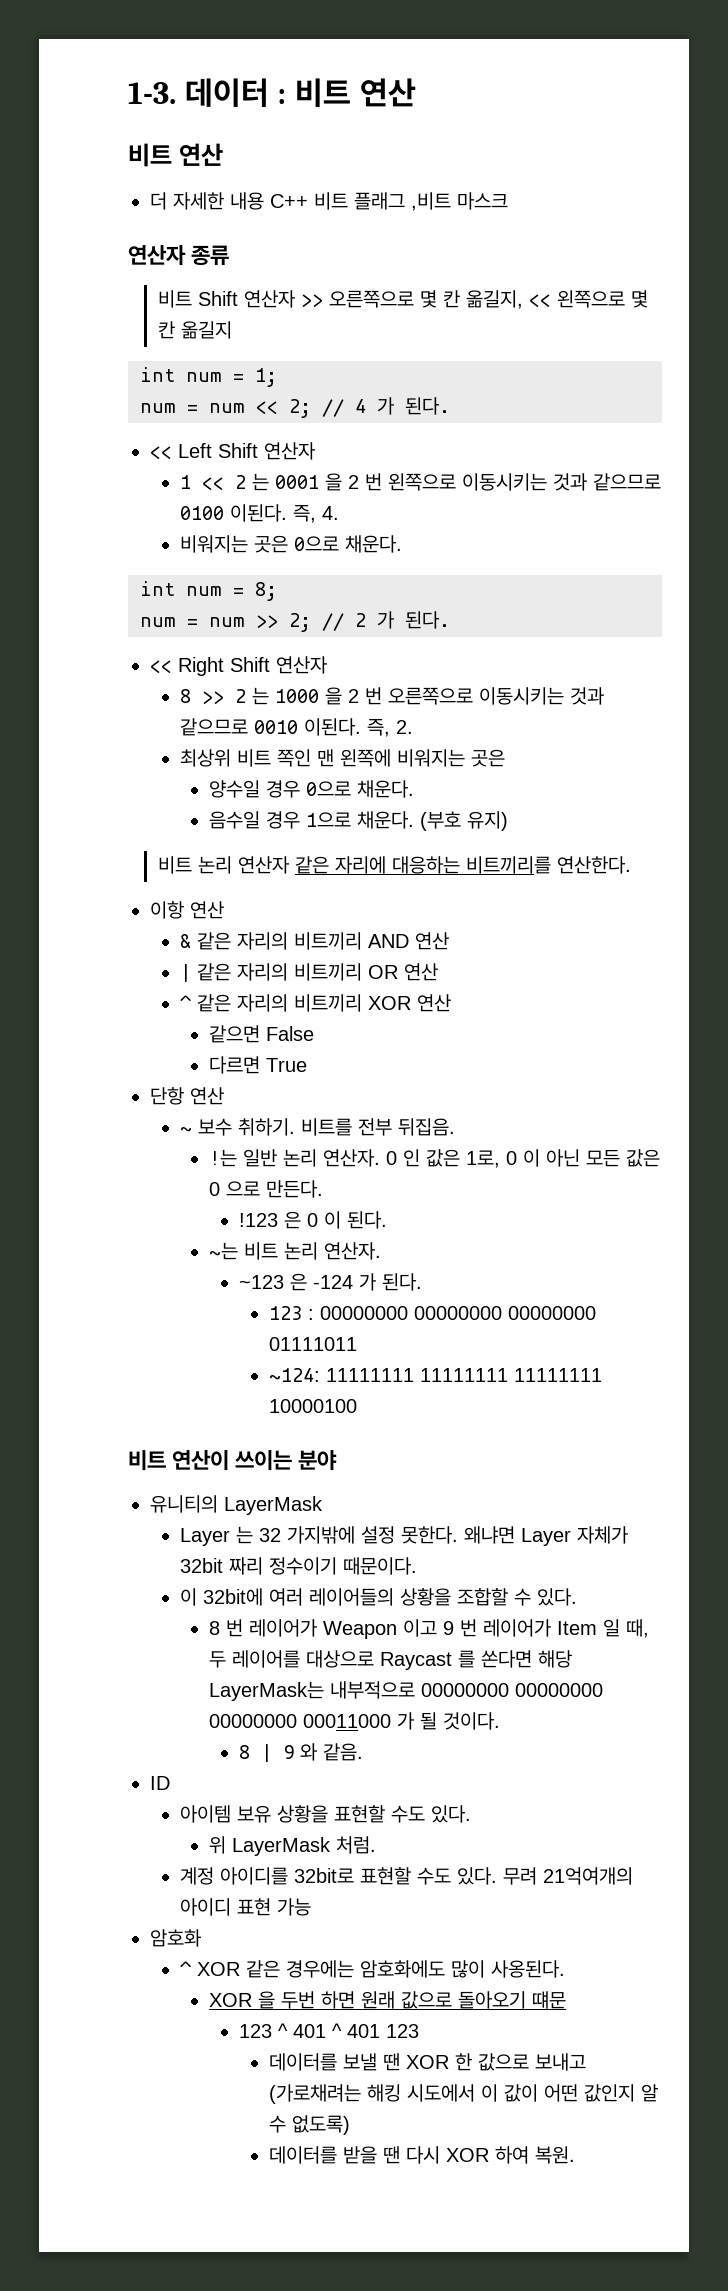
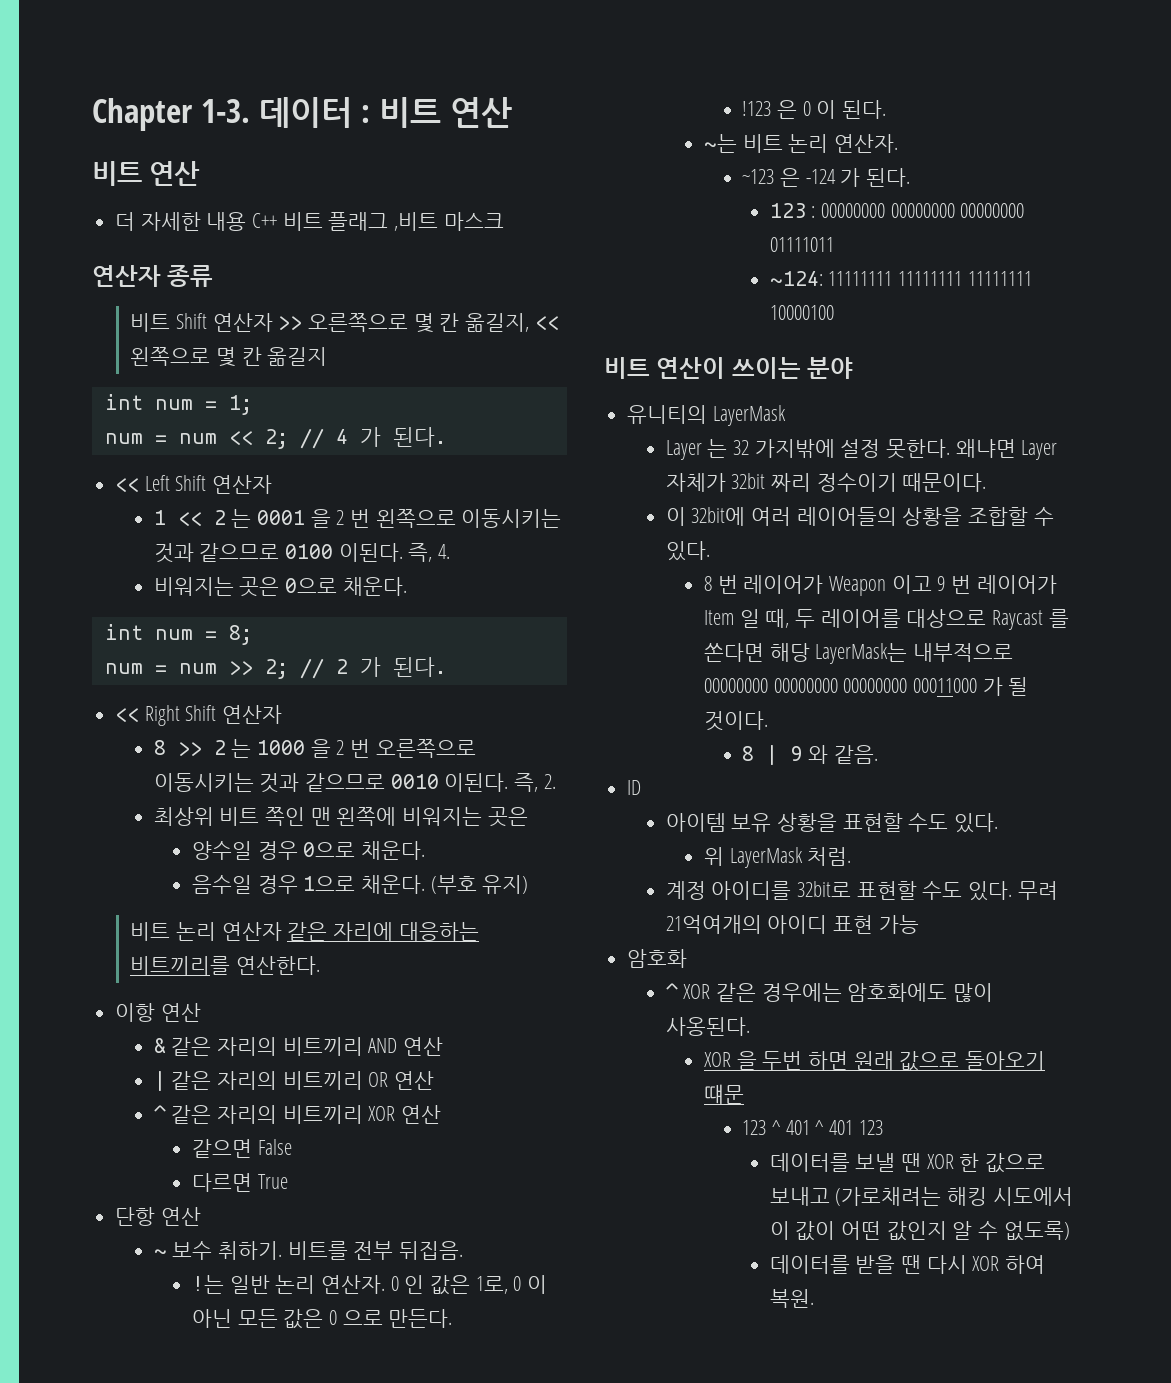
(128, 93) none -> [92,98,193,131] Chapter

